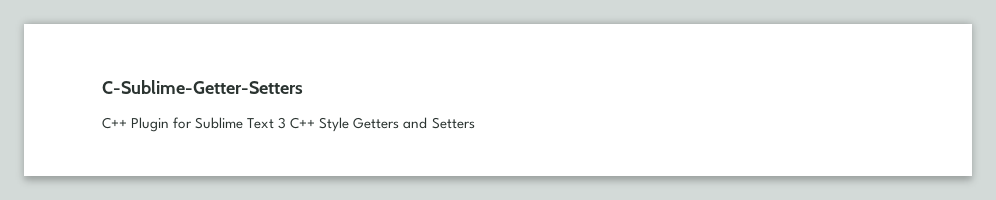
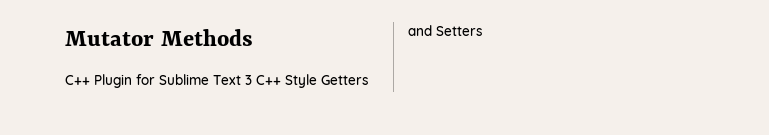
[102,80,303,94] C-Sublime-Getter-Setters -> [65,29,254,46] Mutator Methods

